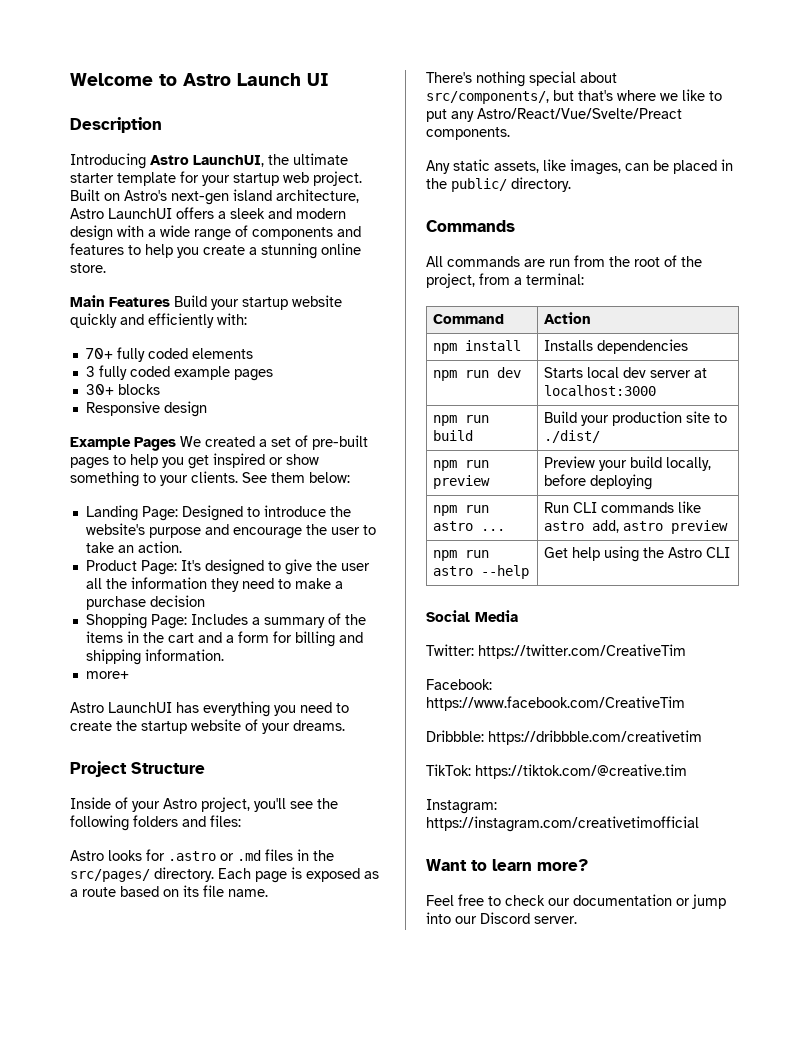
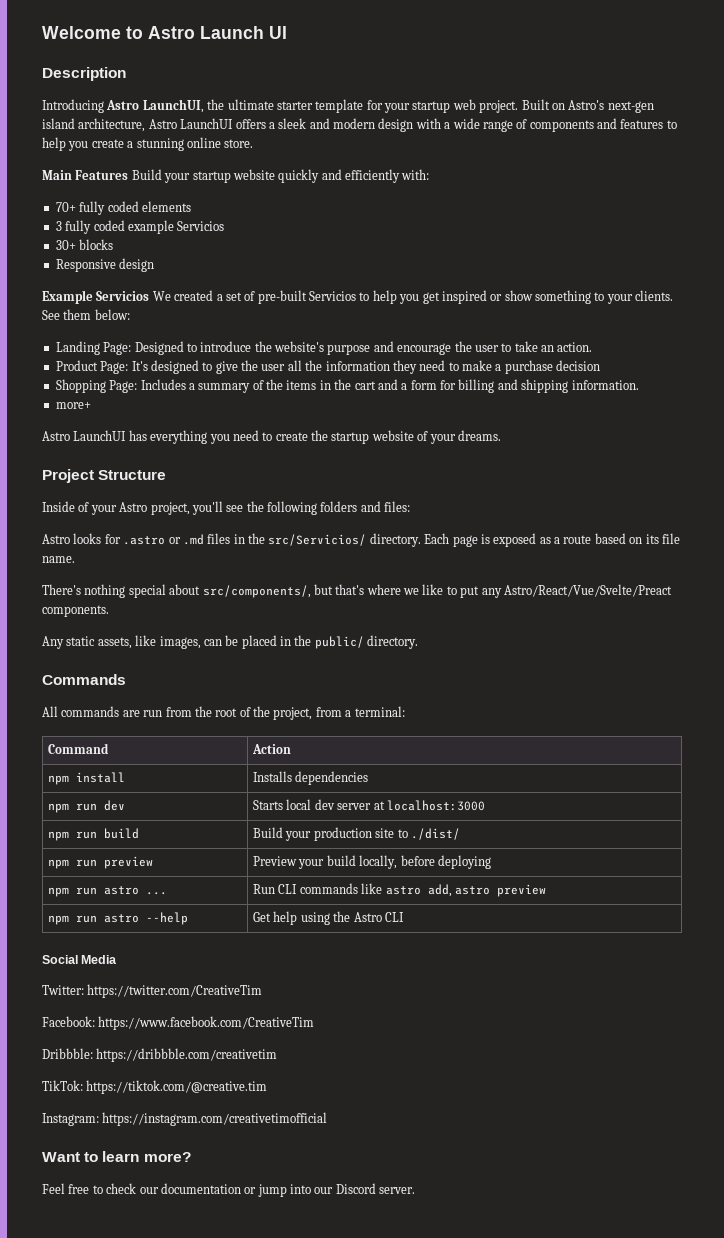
[233,369,273,381] pages -> [177,221,225,231] Servicios
[134,437,176,451] Pages -> [96,291,150,301] Servicios
[70,457,109,469] pages -> [309,291,356,301] Servicios
[70,869,150,882] src/pages/ -> [268,534,367,546] src/Servicios/

